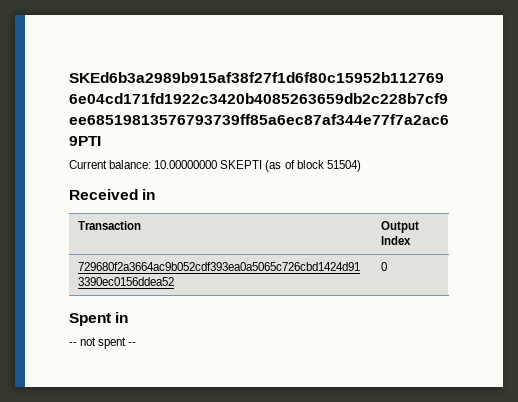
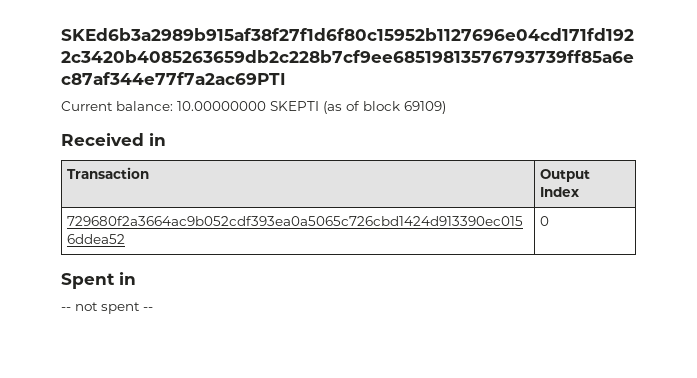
[326,160,361,172] 51504) -> [404,101,446,114] 69109)

